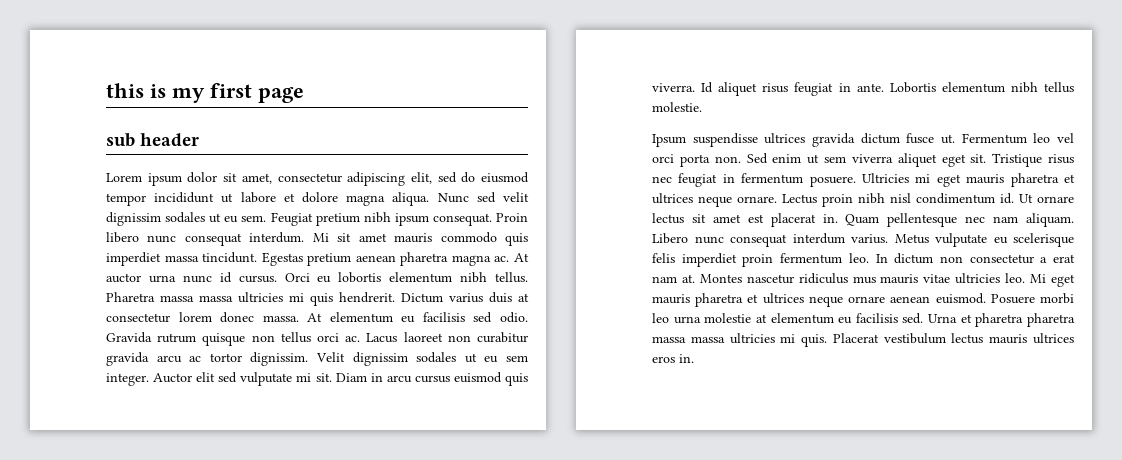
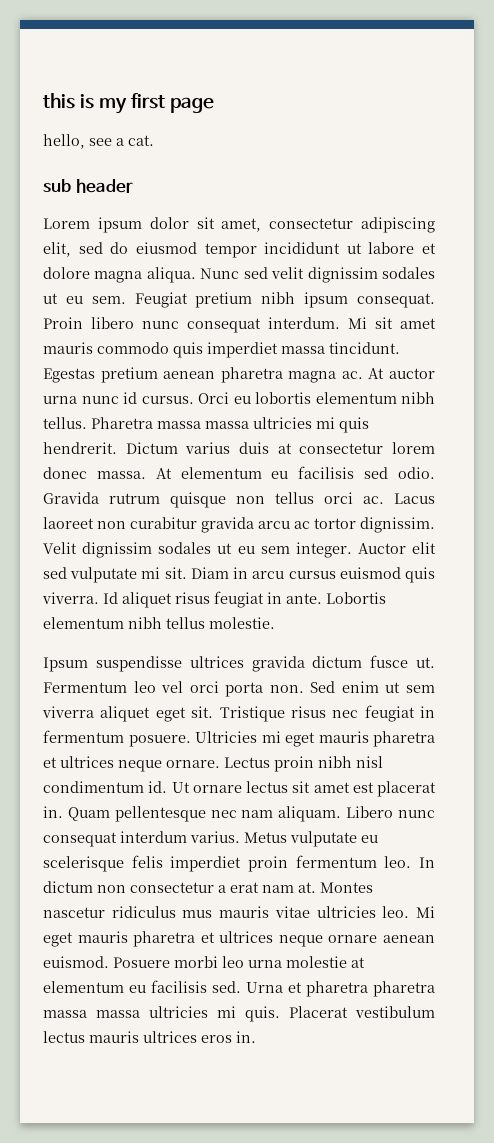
(304, 94) none -> [43,134,154,149] // hello, see a cat.

